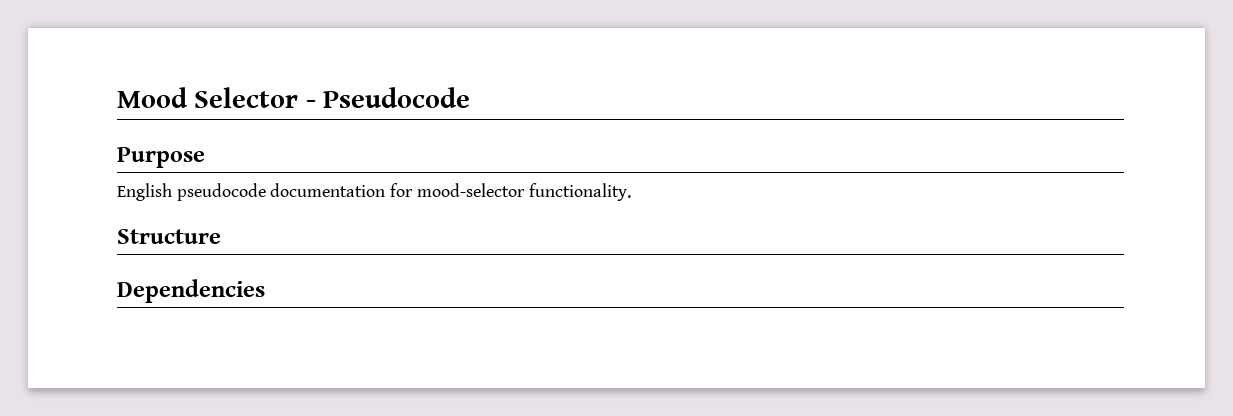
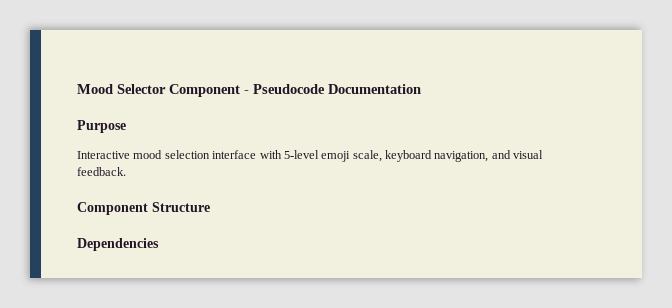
(299, 97) none -> [169,84,240,97] Component
(471, 97) none -> [328,84,421,94] Documentation
[117,183,631,201] English pseudocode documentation for mood-selector functionality. // -> [77,150,544,162] [77,167,126,176] [77,202,148,215] Interactive mood selection interface with 5-level emoji scale, keyboard navigation, and visual feedback. // Component

